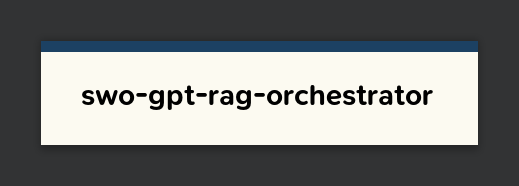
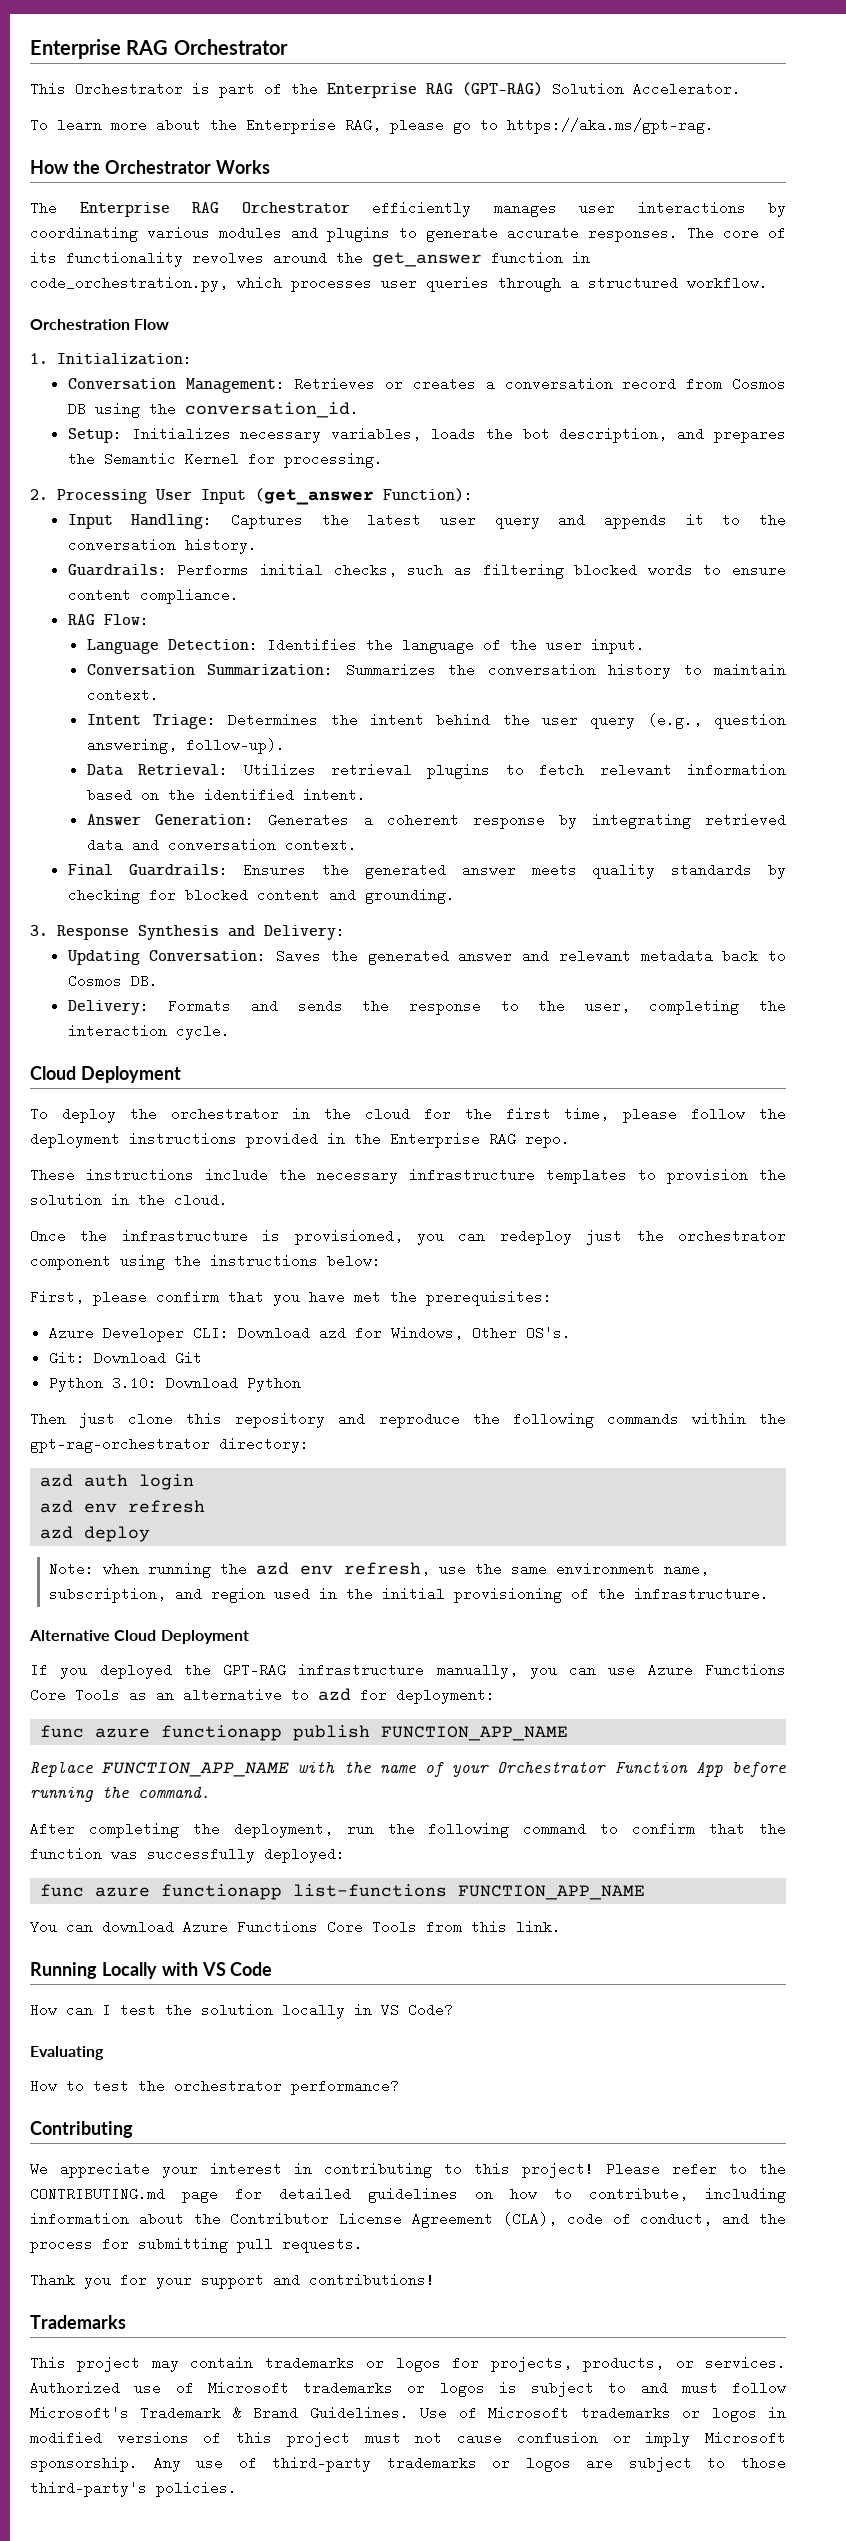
[81,85,433,110] swo-gpt-rag-orchestrator -> [30,39,288,59] [30,82,741,98] [30,118,714,134] [30,160,270,174] [30,201,786,217] [30,226,786,242] [30,251,590,267] [30,276,768,292] [30,319,170,330] [30,352,192,366] [67,377,786,393] [67,402,359,418] [67,427,786,443] [67,452,383,468] [30,488,473,505] [67,513,786,529] [67,538,257,554] [67,563,786,579] [67,588,239,604] [67,613,149,627] [86,638,645,654] [86,663,787,679] [86,688,159,702] [86,713,786,729] [86,738,285,754] [86,763,786,779] [86,788,366,802] [86,813,787,829] [86,838,357,852] [67,863,786,879] [67,888,455,904] [30,924,345,940] [66,949,787,965] [67,974,158,988] [67,999,786,1015] [67,1024,230,1040] [30,1066,181,1083] [30,1107,786,1123] [30,1132,570,1148] [30,1168,786,1184] [30,1193,228,1207] [30,1229,786,1245] [30,1254,381,1270] [30,1290,552,1306] [48,1326,571,1342] [48,1351,202,1365] [48,1376,301,1392] [30,1412,786,1428] [30,1437,309,1453] [40,1474,195,1490] [40,1500,206,1513] [40,1526,151,1542] [49,1562,710,1578] [49,1587,770,1603] [29,1630,249,1644] [30,1663,786,1679] [30,1688,495,1704] [40,1725,569,1741] [30,1761,786,1777] [30,1786,210,1802] [30,1822,786,1838] [30,1847,345,1863] [40,1884,646,1900] [30,1920,561,1934] [30,1962,273,1979] [30,2003,453,2019] [30,2046,104,2060] [30,2079,399,2095] [30,2121,133,2138] [30,2162,786,2178] [30,2187,786,2203] [30,2212,787,2228] [30,2237,363,2253] [30,2273,435,2289] [30,2315,126,2329] [30,2356,787,2372] [30,2381,786,2397] [30,2406,787,2422] [30,2431,787,2447] [30,2456,786,2472] [30,2481,237,2497] Enterprise RAG Orchestrator // This Orchestrator is part of the Enterprise RAG (GPT-RAG) Solution Accelerator. // To learn more about the Enterprise RAG, please go to https://aka.ms/gpt-rag. // How the Orchestrator Works // The Enterprise RAG Orchestrator efficiently manages user interactions by coordinating various modules and plugins to generate accurate responses. The core of its functionality revolves around the get_answer function in code_orchestration.py, which processes user queries through a structured workflow. // Orchestration Flow // 1. Initialization: // Conversation Management: Retrieves or creates a conversation record from Cosmos DB using the conversation_id. // Setup: Initializes necessary variables, loads the bot description, and prepares the Semantic Kernel for processing. // 2. Processing User Input (get_answer Function): // Input Handling: Captures the latest user query and appends it to the conversation history. // Guardrails: Performs initial checks, such as filtering blocked words to ensure content compliance. // RAG Flow: // Language Detection: Identifies the language of the user input. // Conversation Summarization: Summarizes the conversation history to maintain context. // Intent Triage: Determines the intent behind the user query (e.g., question answering, follow-up). // Data Retrieval: Utilizes retrieval plugins to fetch relevant information based on the identified intent. // Answer Generation: Generates a coherent response by integrating retrieved data and conversation context. // Final Guardrails: Ensures the generated answer meets quality standards by checking for blocked content and grounding. // 3. Response Synthesis and Delivery: // Updating Conversation: Saves the generated answer and relevant metadata back to Cosmos DB. // Delivery: Formats and sends the response to the user, completing the interaction cycle. // Cloud Deployment // To deploy the orchestrator in the cloud for the first time, please follow the deployment instructions provided in the Enterprise RAG repo. // These instructions include the necessary infrastructure templates to provision the solution in the cloud. // Once the infrastructure is provisioned, you can redeploy just the orchestrator component using the instructions below: // First, please confirm that you have met the prerequisites: // Azure Developer CLI: Download azd for Windows, Other OS's. // Git: Download Git // Python 3.10: Download Python // Then just clone this repository and reproduce the following commands within the gpt-rag-orchestrator directory: // azd auth login // azd env refresh // azd deploy // Note: when running the azd env refresh, use the same environment name, subscription, and region used in the initial provisioning of the infrastructure. // Alternative Cloud Deployment // If you deployed the GPT-RAG infrastructure manually, you can use Azure Functions Core Tools as an alternative to azd for deployment: // func azure functionapp publish FUNCTION_APP_NAME // Replace FUNCTION_APP_NAME with the name of your Orchestrator Function App before running the command. // After completing the deployment, run the following command to confirm that the function was successfully deployed: // func azure functionapp list-functions FUNCTION_APP_NAME // You can download Azure Functions Core Tools from this link. // Running Locally with VS Code // How can I test the solution locally in VS Code? // Evaluating // How to test the orchestrator performance? // Contributing // We appreciate your interest in contributing to this project! Please refer to the CONTRIBUTING.md page for detailed guidelines on how to contribute, including information about the Contributor License Agreement (CLA), code of conduct, and the process for submitting pull requests. // Thank you for your support and contributions! // Trademarks // This project may contain trademarks or logos for projects, products, or services. Authorized use of Microsoft trademarks or logos is subject to and must follow Microsoft's Trademark & Brand Guidelines. Use of Microsoft trademarks or logos in modified versions of this project must not cause confusion or imply Microsoft sponsorship. Any use of third-party trademarks or logos are subject to those third-party's policies.

